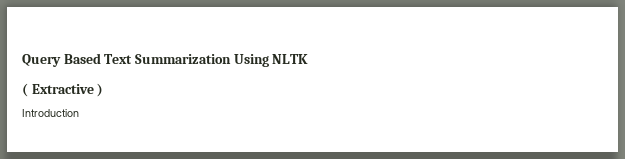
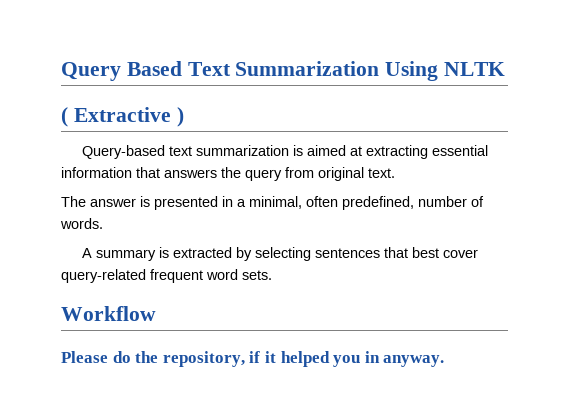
[22,109,79,117] Introduction -> [81,145,488,159] [61,167,395,181] [61,196,484,210] [60,218,103,229] [81,247,478,261] [61,269,272,283] [61,306,156,321] [61,351,445,367] Query-based text summarization is aimed at extracting essential information that answers the query from original text. // The answer is presented in a minimal, often predefined, number of words. // A summary is extracted by selecting sentences that best cover query-related frequent word sets. // Workflow // Please do the repository, if it helped you in anyway.

